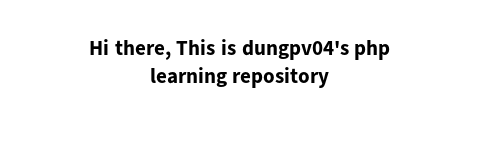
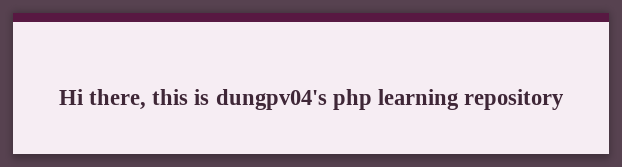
[176,39,216,55] This -> [152,89,189,105] this

